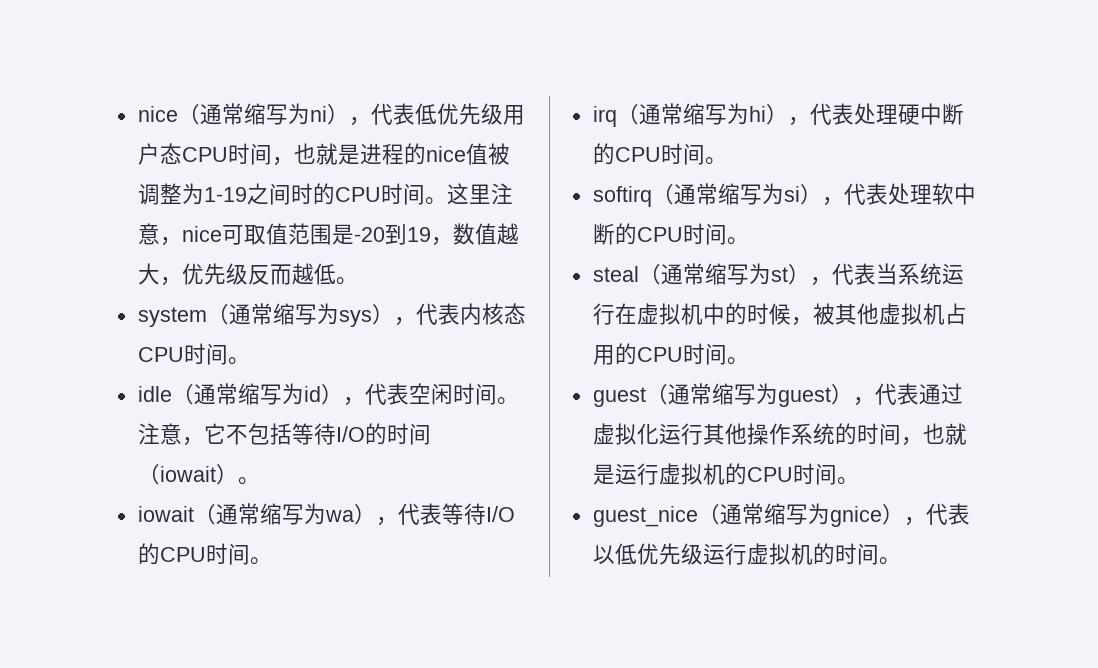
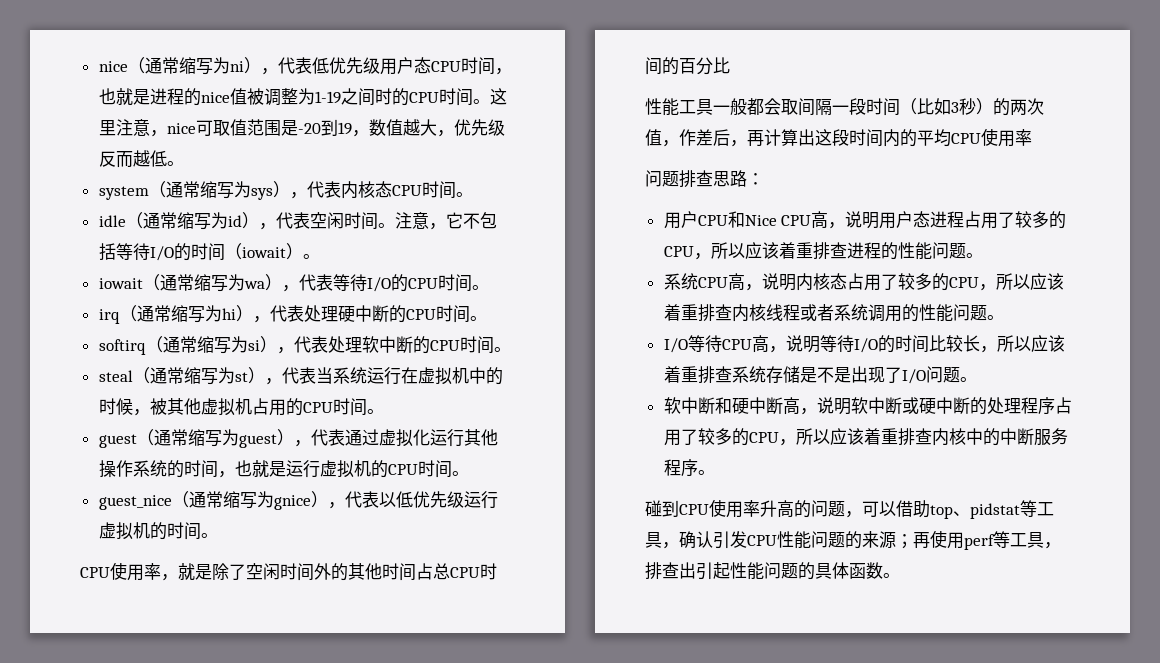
(901, 561) none -> [80,562,497,581] [645,57,730,75] [645,98,1044,116] [645,128,1032,147] [645,170,764,188] [663,211,1067,229] [663,242,983,260] [663,273,1064,291] [663,304,1004,322] [663,335,1065,353] [663,366,977,384] [663,397,1072,415] [663,428,1068,446] [663,459,715,477] [645,499,1054,519] [645,530,1061,550] [645,562,900,580] // CPU使用率，就是除了空闲时间外的其他时间占总CPU时间的百分比 // 性能工具一般都会取间隔一段时间（比如3秒）的两次值，作差后，再计算出这段时间内的平均CPU使用率 // 问题排查思路： // 用户CPU和Nice CPU高，说明用户态进程占用了较多的CPU，所以应该着重排查进程的性能问题。 // 系统CPU高，说明内核态占用了较多的CPU，所以应该着重排查内核线程或者系统调用的性能问题。 // I/O等待CPU高，说明等待I/O的时间比较长，所以应该着重排查系统存储是不是出现了I/O问题。 // 软中断和硬中断高，说明软中断或硬中断的处理程序占用了较多的CPU，所以应该着重排查内核中的中断服务程序。 // 碰到CPU使用率升高的问题，可以借助top、pidstat等工具，确认引发CPU性能问题的来源；再使用perf等工具，排查出引起性能问题的具体函数。

